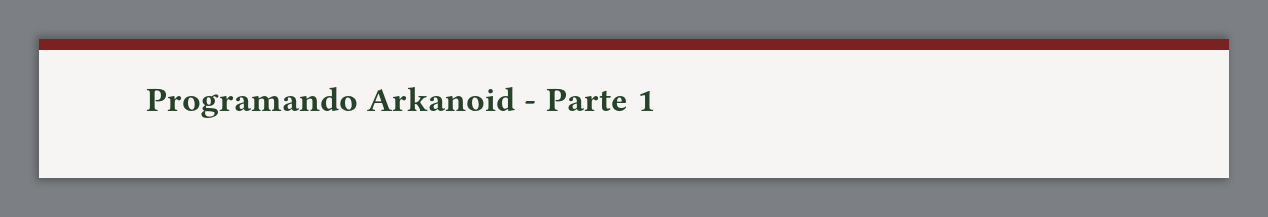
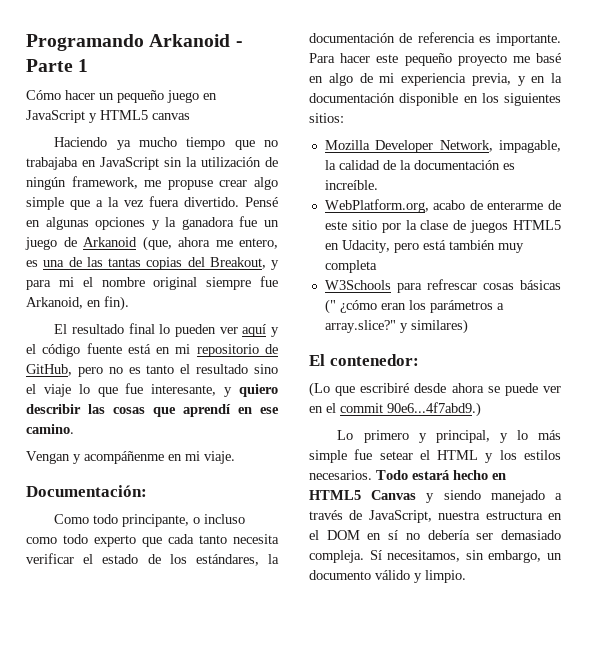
(654, 101) none -> [26,90,217,103] [26,110,190,123] [54,137,278,150] [26,157,278,170] [26,176,278,190] [26,196,278,210] [26,216,280,230] [25,236,278,251] [26,257,279,270] [26,276,278,290] [26,296,129,311] [54,323,279,337] [26,343,278,357] [26,364,278,377] [26,383,278,397] [26,404,279,417] [26,424,74,434] [26,451,235,464] [26,485,147,497] [54,514,246,527] [26,534,279,547] [26,553,279,566] [309,32,561,46] [309,53,561,66] [309,73,562,86] [309,93,561,106] [309,113,344,123] [324,140,561,153] [324,160,515,170] [324,180,378,190] [324,199,561,213] [324,220,561,233] [324,240,524,253] [324,260,377,273] [324,279,561,293] [324,299,504,314] [324,319,468,334] [309,354,419,366] [309,382,561,397] [309,402,481,417] [337,430,561,443] [309,449,561,463] [309,470,506,480] [309,490,562,503] [309,510,562,523] [309,530,561,540] [309,550,562,563] [309,570,466,583] // Cómo hacer un pequeño juego en JavaScript y HTML5 canvas // Haciendo ya mucho tiempo que no trabajaba en JavaScript sin la utilización de ningún framework, me propuse crear algo simple que a la vez fuera divertido. Pensé en algunas opciones y la ganadora fue un juego de Arkanoid (que, ahora me entero, es una de las tantas copias del Breakout, y para mi el nombre original siempre fue Arkanoid, en fin). // El resultado final lo pueden ver aquí y el código fuente está en mi repositorio de GitHub, pero no es tanto el resultado sino el viaje lo que fue interesante, y quiero describir las cosas que aprendí en ese camino. // Vengan y acompáñenme en mi viaje. // Documentación: // Como todo principante, o incluso como todo experto que cada tanto necesita verificar el estado de los estándares, la documentación de referencia es importante. Para hacer este pequeño proyecto me basé en algo de mi experiencia previa, y en la documentación disponible en los siguientes sitios: // Mozilla Developer Network, impagable, la calidad de la documentación es increíble. // WebPlatform.org, acabo de enterarme de este sitio por la clase de juegos HTML5 en Udacity, pero está también muy completa // W3Schools para refrescar cosas básicas (" ¿cómo eran los parámetros a array.slice?" y similares) // El contenedor: // (Lo que escribiré desde ahora se puede ver en el commit 90e6...4f7abd9.) // Lo primero y principal, y lo más simple fue setear el HTML y los estilos necesarios. Todo estará hecho en HTML5 Canvas y siendo manejado a través de JavaScript, nuestra estructura en el DOM en sí no debería ser demasiado compleja. Sí necesitamos, sin embargo, un documento válido y limpio.

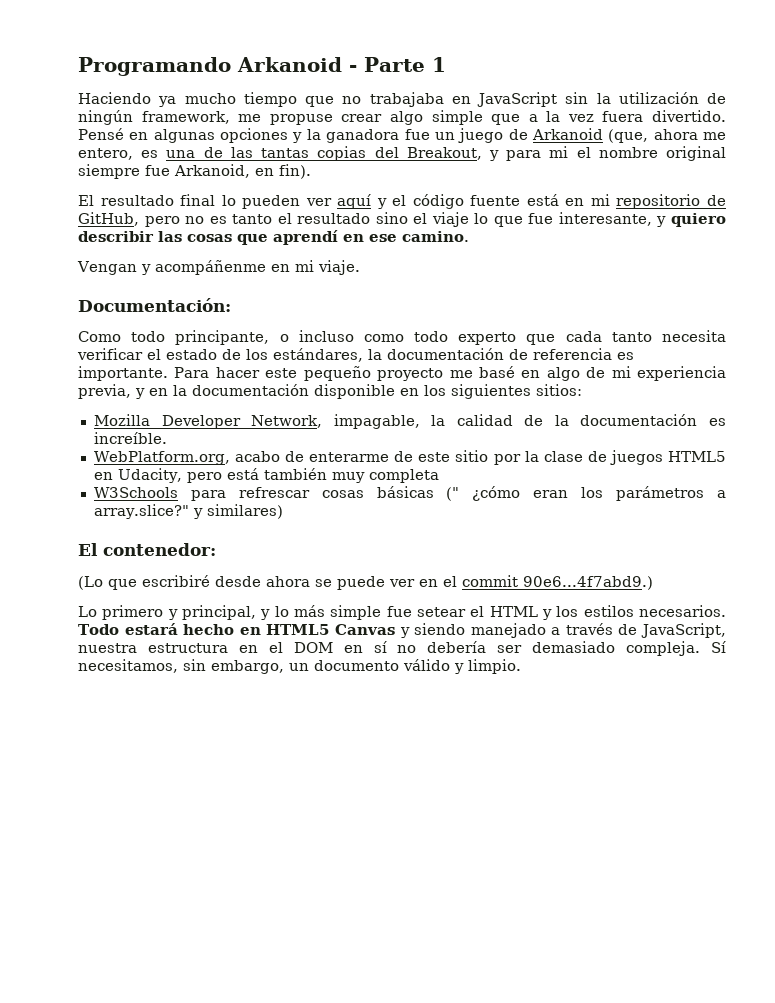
[26,90,217,103] [26,110,190,123] // Cómo hacer un pequeño juego en JavaScript y HTML5 canvas -> (446, 64) none

